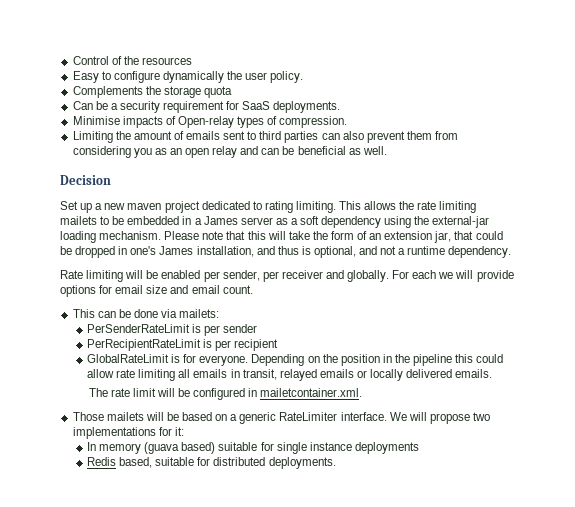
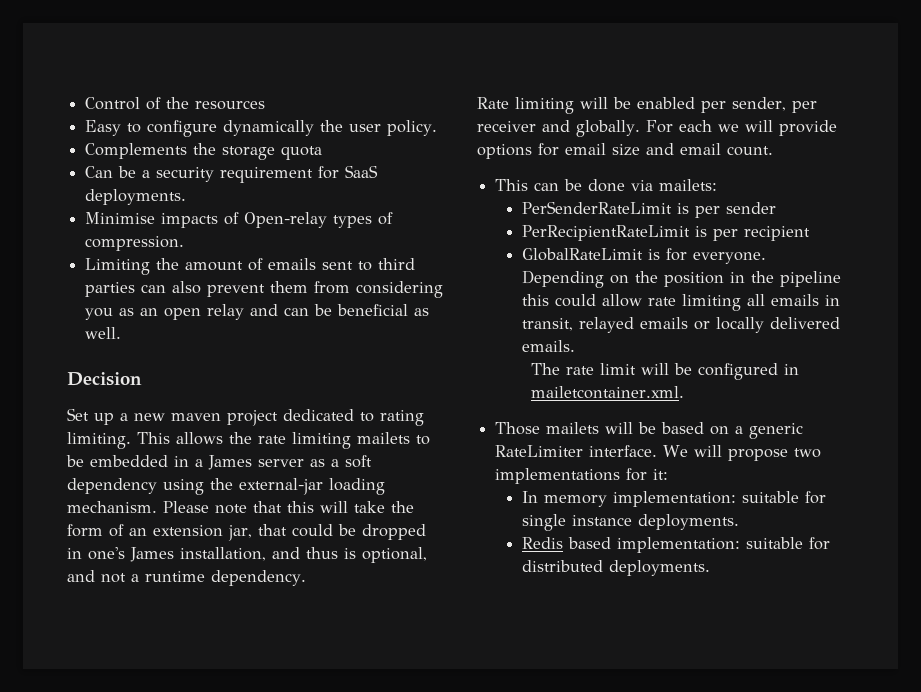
[144,442,216,454] (guava based) -> [613,491,737,507] implementation:
[354,442,419,454] deployments -> [638,514,740,530] deployments.
[119,457,153,468] based, -> [568,537,741,553] based implementation:

